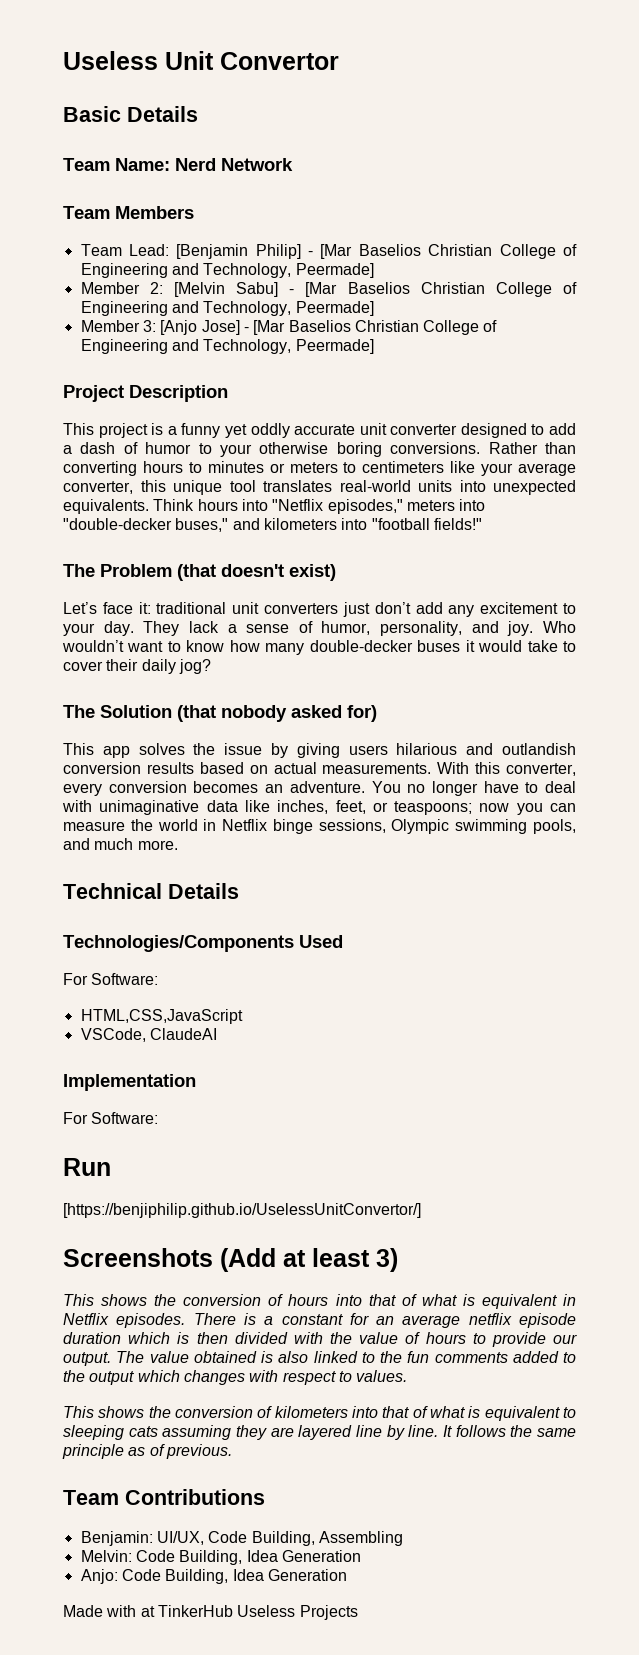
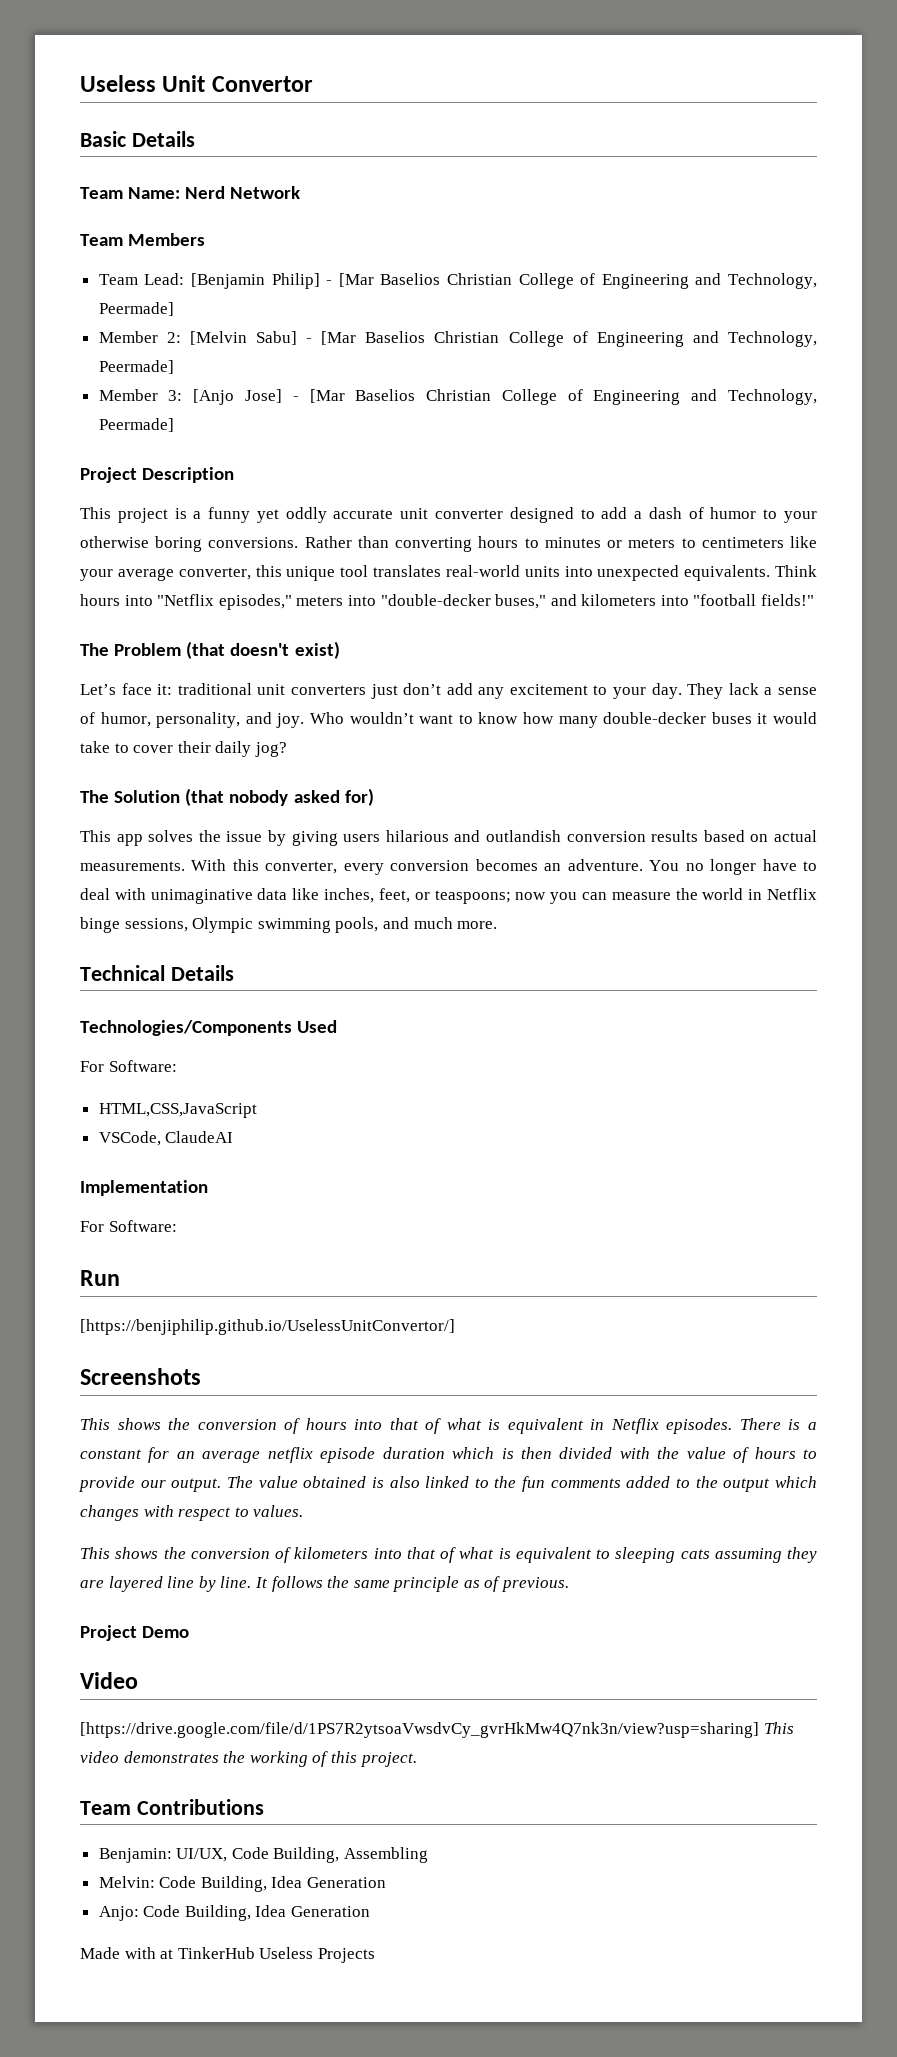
[220,1248,398,1272] (Add at least 3) -> (201, 1376) none
(232, 1451) none -> [80,1625,190,1641] [80,1672,138,1689] [80,1722,794,1738] [80,1751,417,1767] // Project Demo // Video // [https://drive.google.com/file/d/1PS7R2ytsoaVwsdvCy_gvrHkMw4Q7nk3n/view?usp=sharing] This video demonstrates the working of this project.

